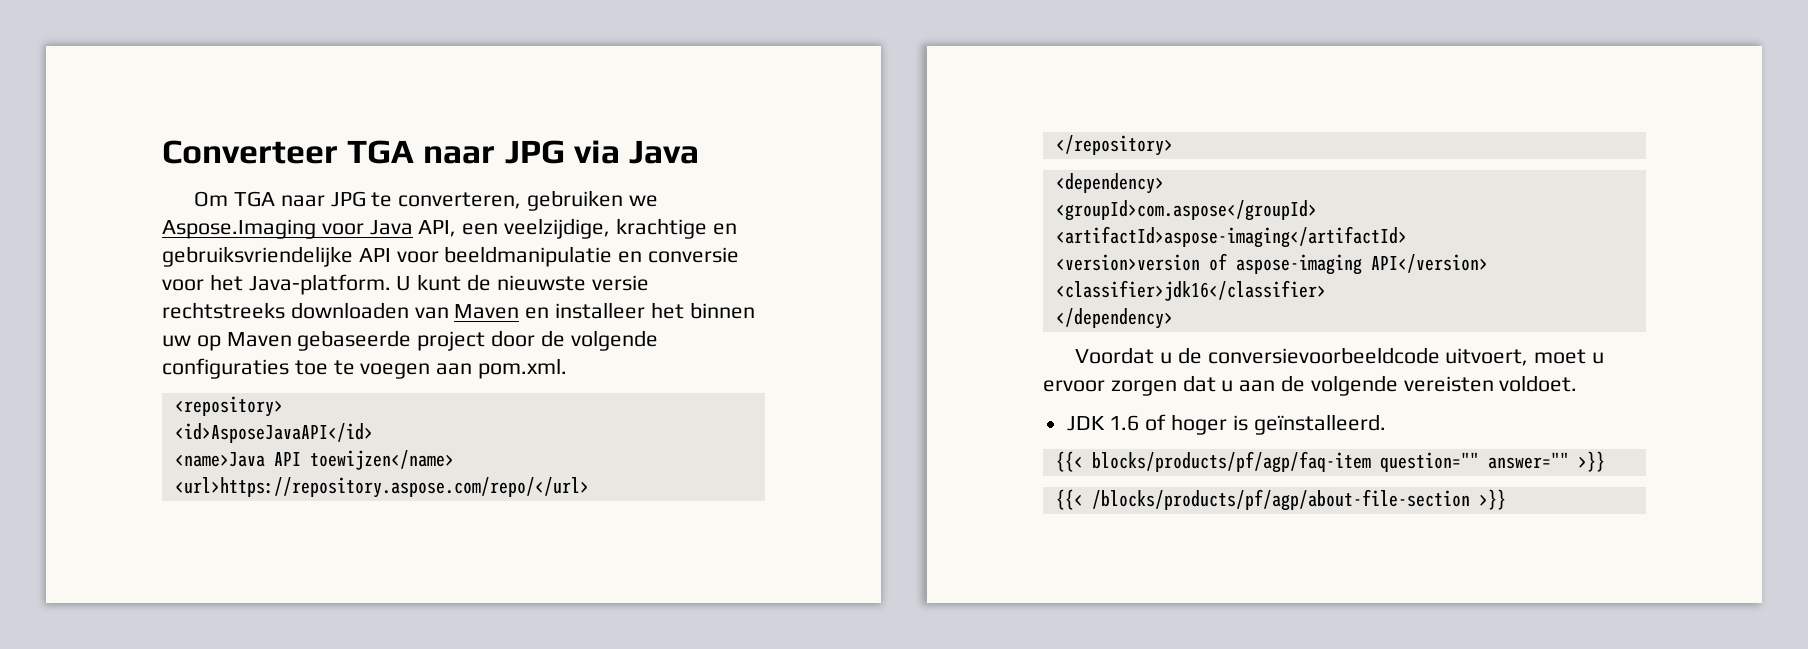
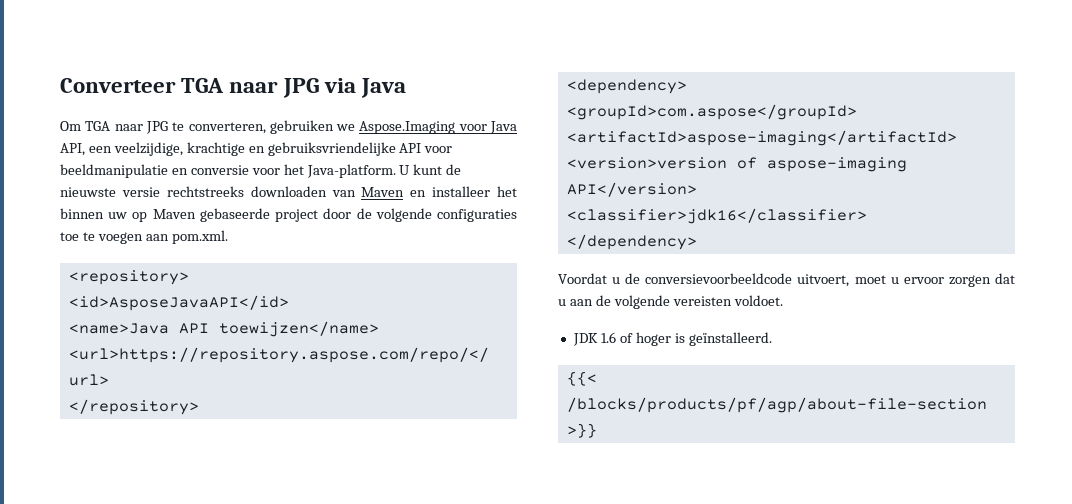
[1055,451,1605,473] // {{< blocks/products/pf/agp/faq-item question="" answer="" >}} -> (772, 339) none

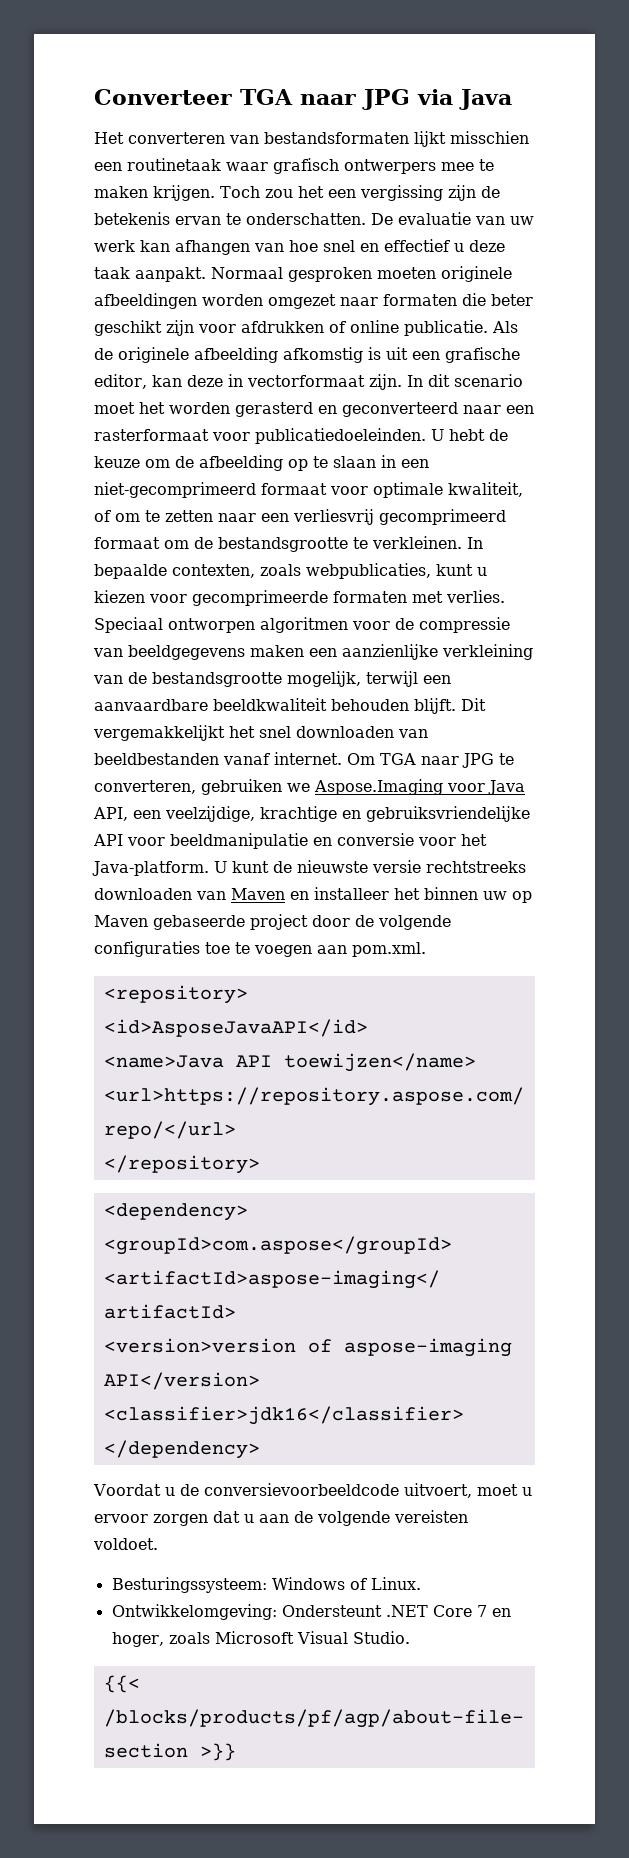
(407, 88) none -> [94,131,529,147] [94,158,494,174] [94,185,500,201] [94,212,534,225] [94,239,505,255] [94,266,512,282] [94,293,533,309] [94,320,518,336] [94,347,520,363] [94,374,523,390] [94,402,534,417] [94,428,508,444] [94,455,429,471] [94,482,523,498] [94,509,506,525] [94,536,483,552] [94,563,487,579] [94,590,505,606] [94,617,510,633] [93,644,533,660] [93,671,451,687] [94,698,486,714] [93,725,428,741] [94,752,342,765] Het converteren van bestandsformaten lijkt misschien een routinetaak waar grafisch ontwerpers mee te maken krijgen. Toch zou het een vergissing zijn de betekenis ervan te onderschatten. De evaluatie van uw werk kan afhangen van hoe snel en effectief u deze taak aanpakt. Normaal gesproken moeten originele afbeeldingen worden omgezet naar formaten die beter geschikt zijn voor afdrukken of online publicatie. Als de originele afbeelding afkomstig is uit een grafische editor, kan deze in vectorformaat zijn. In dit scenario moet het worden gerasterd en geconverteerd naar een rasterformaat voor publicatiedoeleinden. U hebt de keuze om de afbeelding op te slaan in een niet-gecomprimeerd formaat voor optimale kwaliteit, of om te zetten naar een verliesvrij gecomprimeerd formaat om de bestandsgrootte te verkleinen. In bepaalde contexten, zoals webpublicaties, kunt u kiezen voor gecomprimeerde formaten met verlies. Speciaal ontworpen algoritmen voor de compressie van beeldgegevens maken een aanzienlijke verkleining van de bestandsgrootte mogelijk, terwijl een aanvaardbare beeldkwaliteit behouden blijft. Dit vergemakkelijkt het snel downloaden van beeldbestanden vanaf internet.
[572,332,772,346] JDK 1.6 of hoger is geïnstalleerd. -> [111,1577,421,1593] [111,1604,511,1620] [111,1631,410,1647] Besturingssysteem: Windows of Linux. // Ontwikkelomgeving: Ondersteunt .NET Core 7 en hoger, zoals Microsoft Visual Studio.

